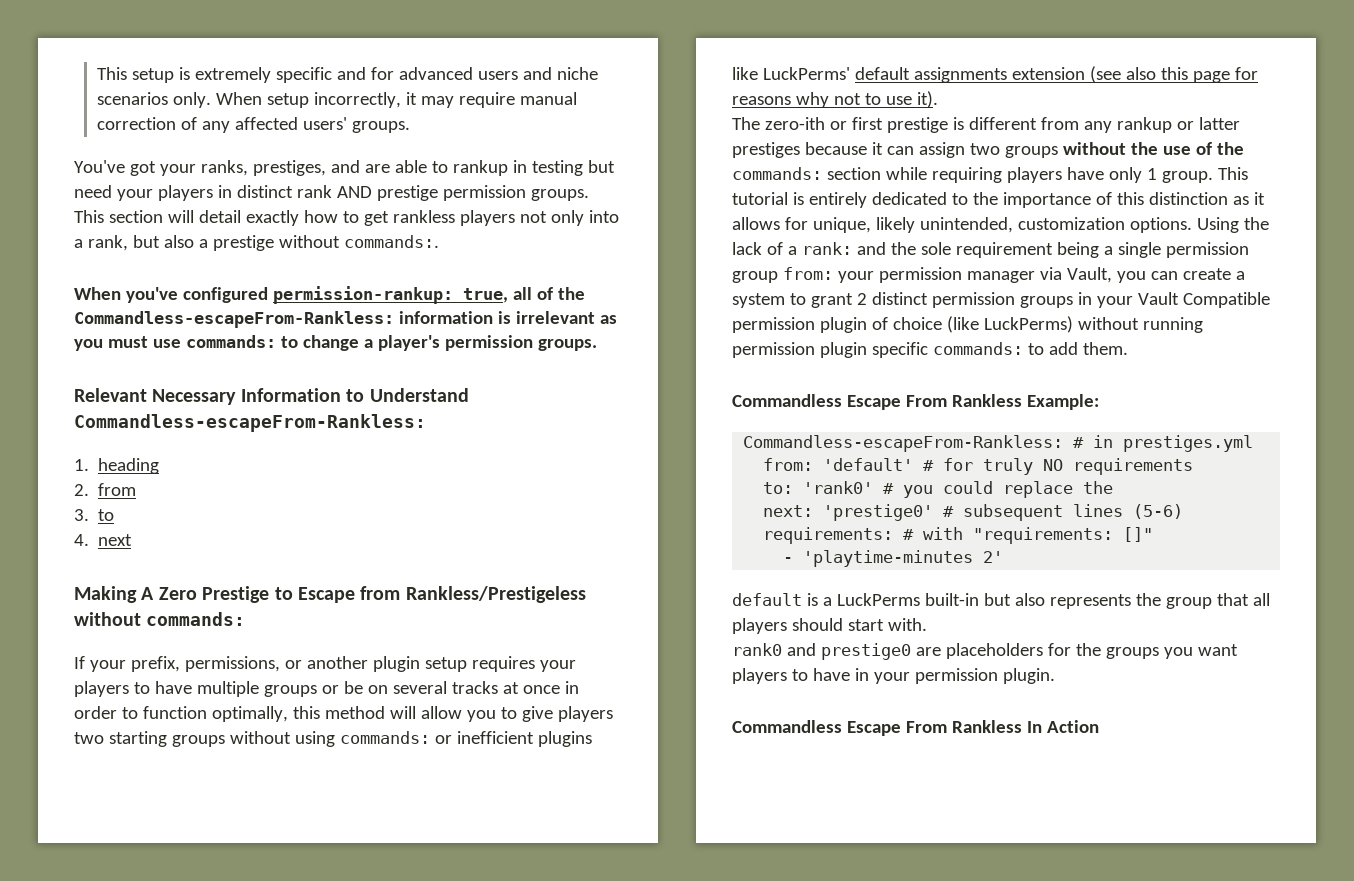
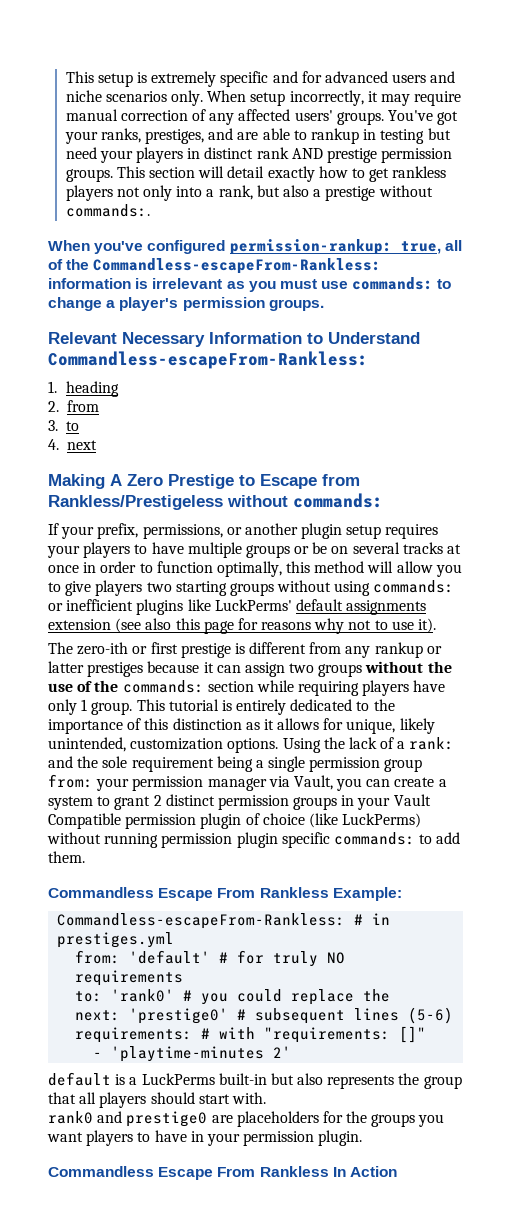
(411, 127) // -> (384, 118) none

